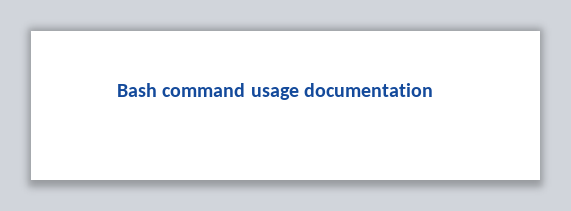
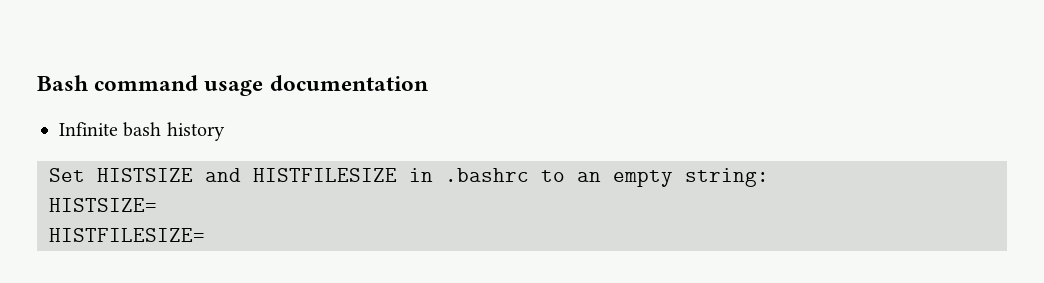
(433, 90) none -> [59,122,225,141] [49,168,769,187] [49,198,157,212] [49,228,205,242] // Infinite bash history // Set HISTSIZE and HISTFILESIZE in .bashrc to an empty string: // HISTSIZE= // HISTFILESIZE=

